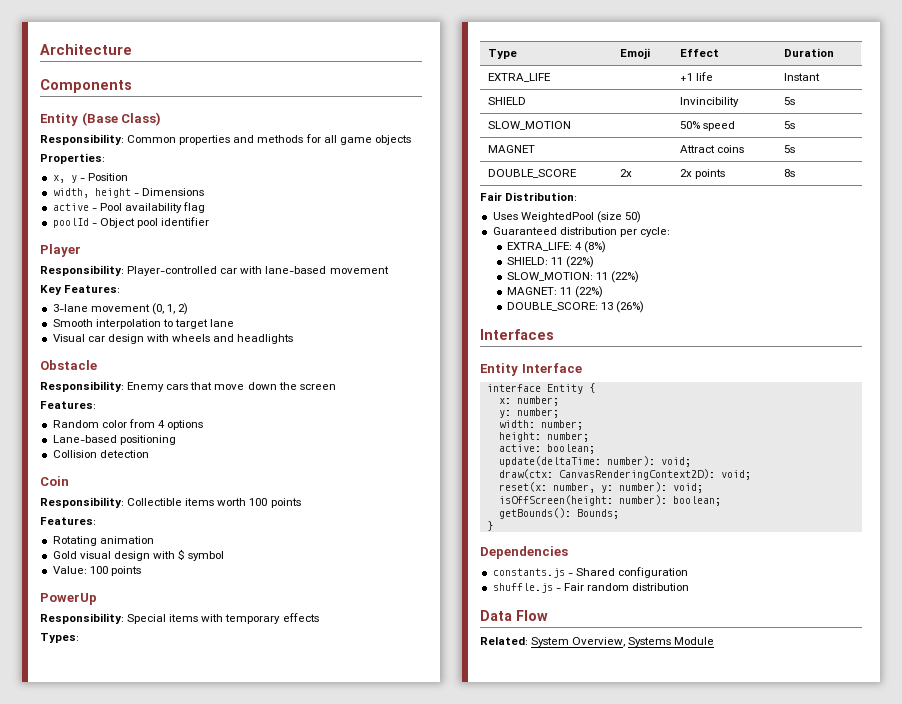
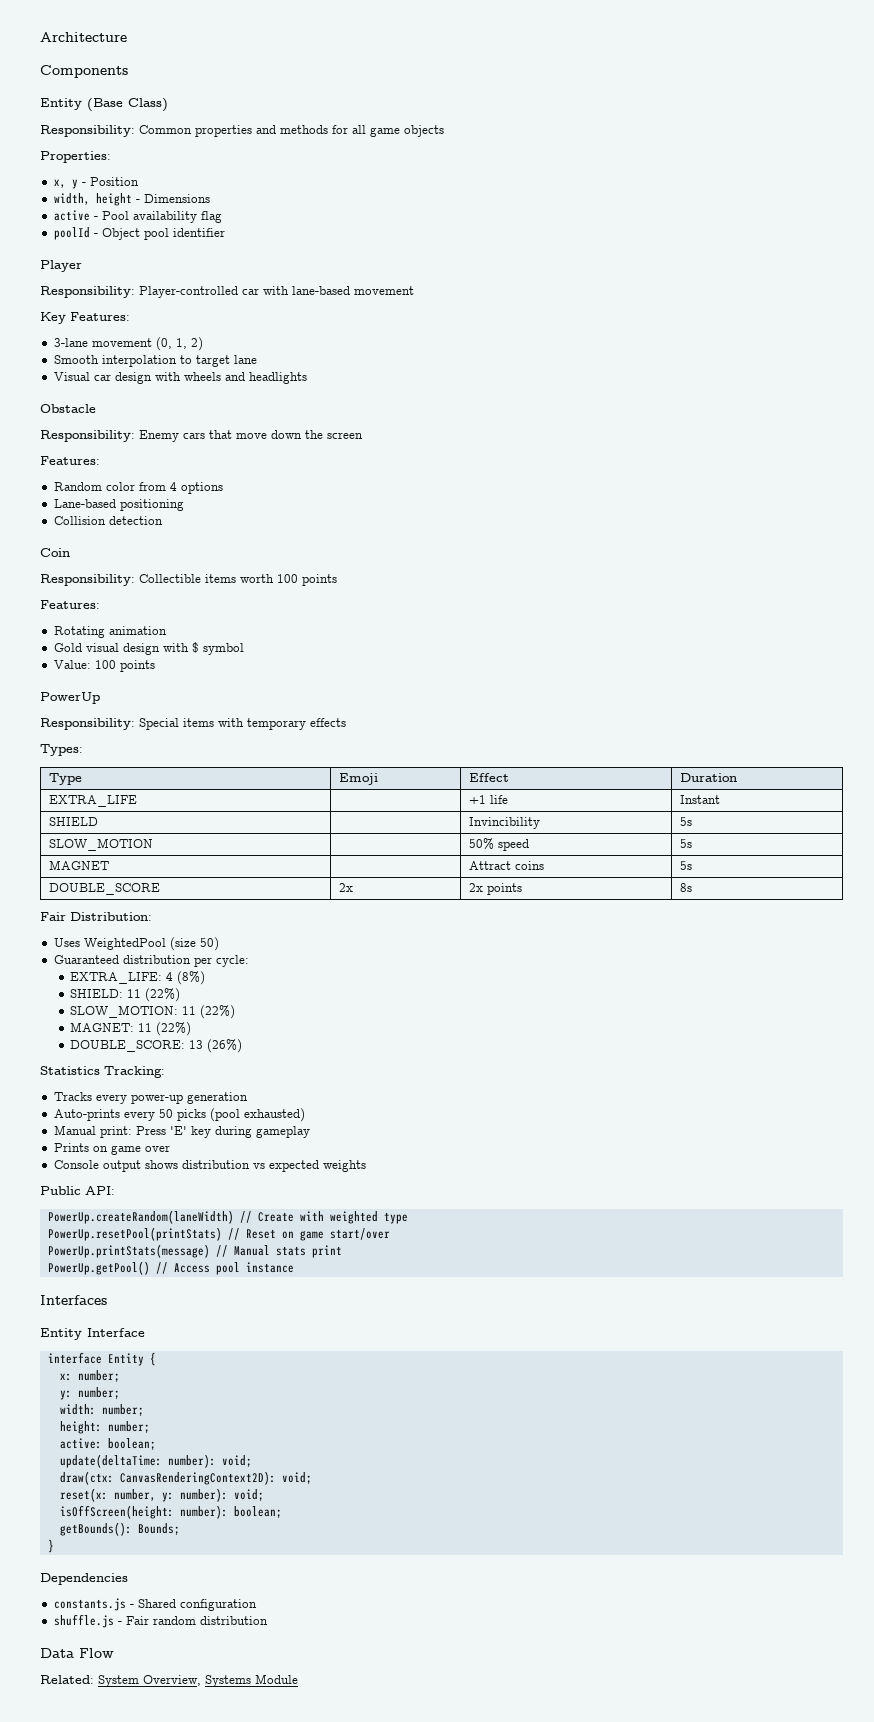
(645, 307) none -> [40,1066,165,1078] [53,1092,248,1104] [53,1108,305,1122] [53,1125,310,1138] [53,1143,170,1155] [53,1160,366,1172] [40,1186,115,1195] [47,1210,408,1224] [47,1227,390,1241] [47,1244,342,1258] [47,1261,294,1275] // Statistics Tracking: // Tracks every power-up generation // Auto-prints every 50 picks (pool exhausted) // Manual print: Press 'E' key during gameplay // Prints on game over // Console output shows distribution vs expected weights // Public API: // PowerUp.createRandom(laneWidth) // Create with weighted type // PowerUp.resetPool(printStats) // Reset on game start/over // PowerUp.printStats(message) // Manual stats print // PowerUp.getPool() // Access pool instance

